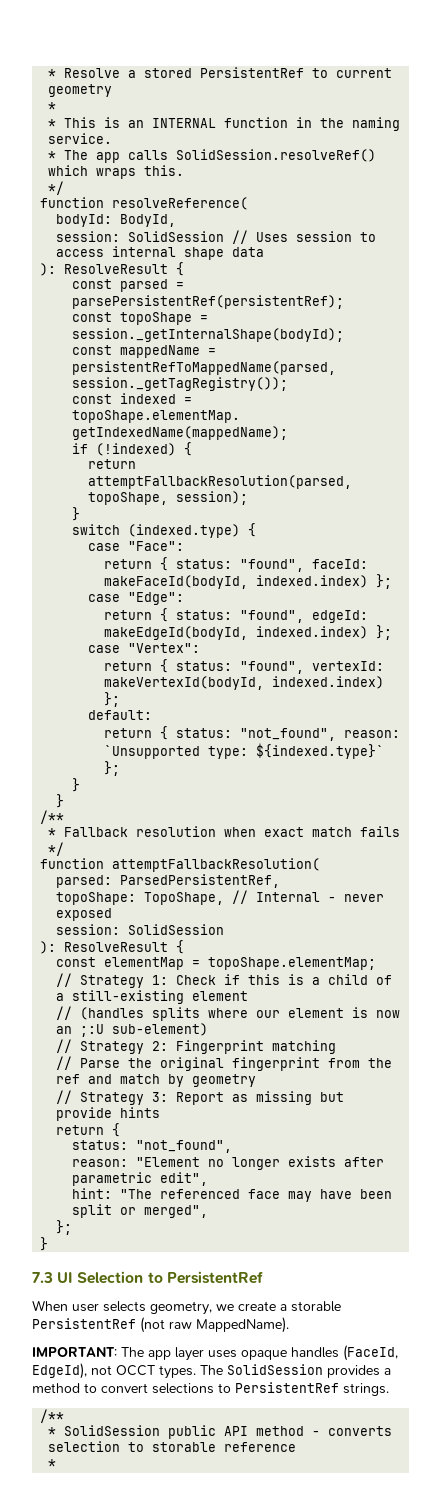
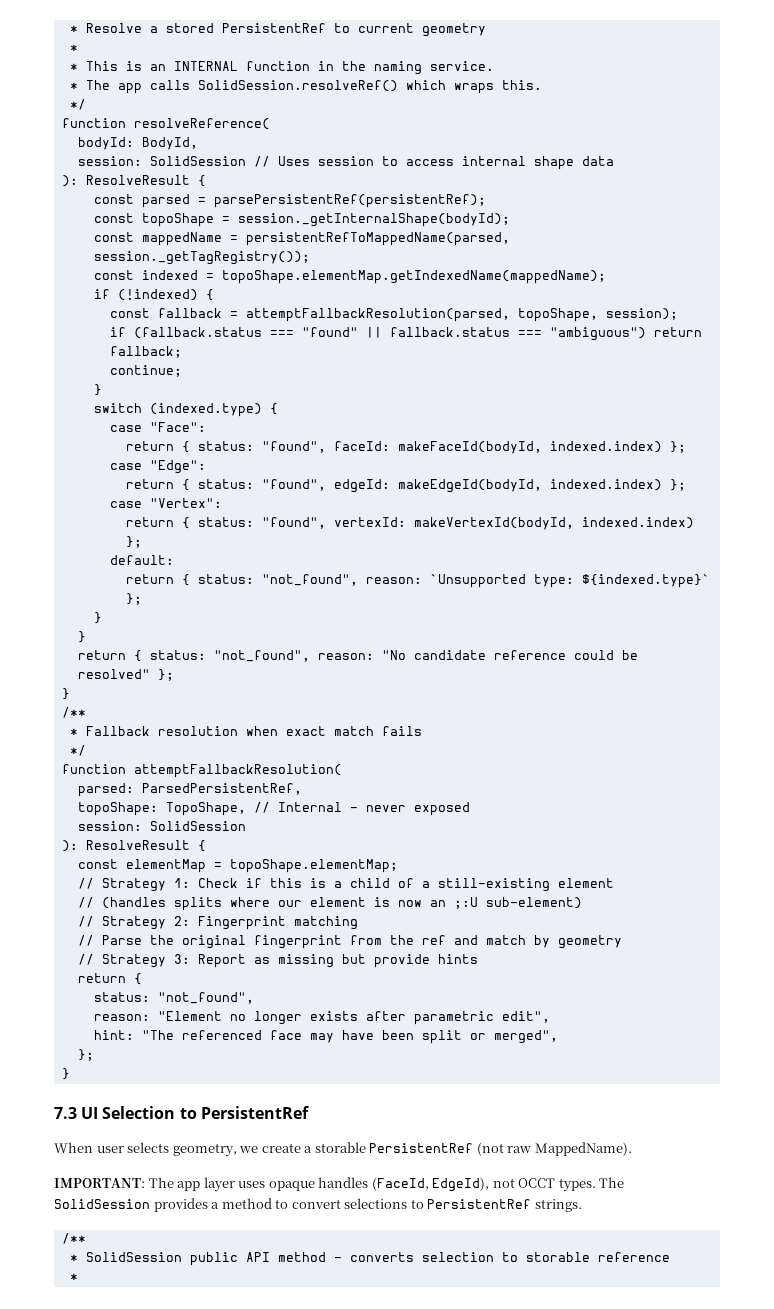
[88,459,137,469] return -> [109,308,238,318] const fallback =
(249, 498) none -> [109,327,702,341] [109,346,182,358] [109,365,182,377] // if (fallback.status === "found" || fallback.status === "ambiguous") return fallback; // continue;
(65, 801) none -> [77,650,638,662] [77,669,174,681] [61,688,70,700] // return { status: "not_found", reason: "No candidate reference could be resolved" }; // }

